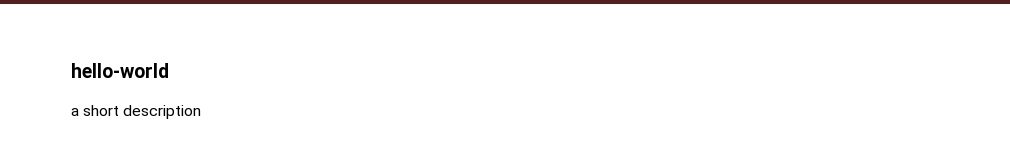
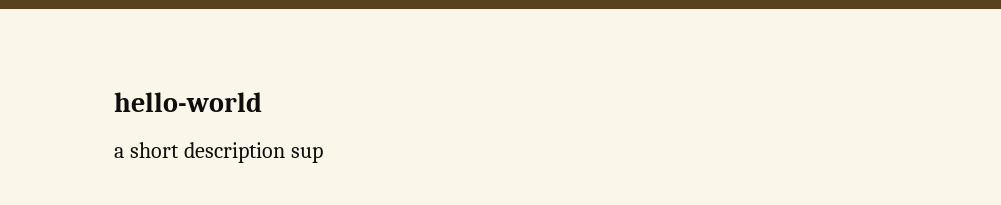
(202, 112) none -> [290,146,323,163] sup

